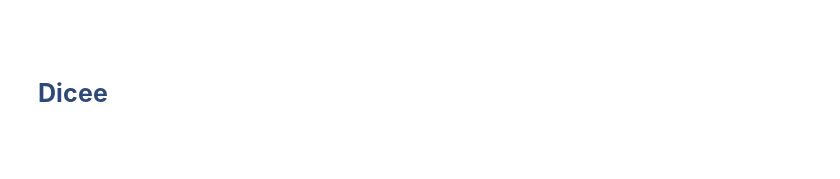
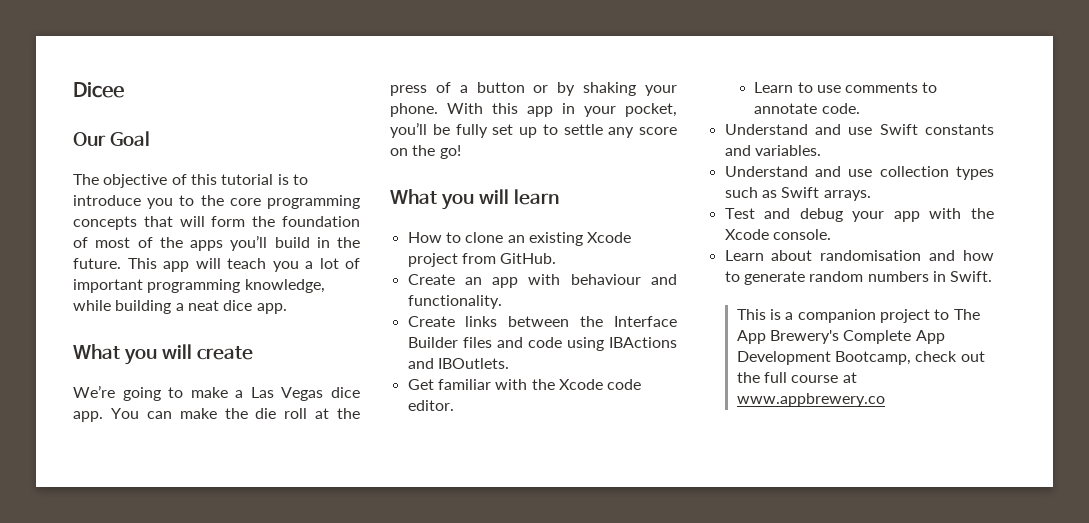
(108, 92) none -> [73,131,150,146] [73,174,308,188] [73,195,360,209] [73,216,360,230] [73,235,360,251] [73,258,360,272] [73,279,325,293] [73,300,287,314] [73,344,253,365] [73,385,361,401] [73,408,360,422] [390,82,677,96] [390,103,677,117] [390,122,677,138] [390,145,461,159] [390,189,559,210] [407,232,632,246] [407,253,557,267] [407,274,677,288] [407,295,502,309] [407,316,677,327] [407,337,677,351] [407,358,509,369] [407,379,642,390] [407,400,454,411] [754,82,938,93] [754,103,860,114] [724,124,994,135] [724,145,821,156] [724,166,994,180] [724,187,871,201] [724,208,994,222] [724,229,831,240] [724,250,994,261] [724,271,993,285] [736,309,980,323] [736,330,945,344] [736,351,985,365] [736,372,857,383] [736,393,885,407] // Our Goal // The objective of this tutorial is to introduce you to the core programming concepts that will form the foundation of most of the apps you’ll build in the future. This app will teach you a lot of important programming knowledge, while building a neat dice app. // What you will create // We’re going to make a Las Vegas dice app. You can make the die roll at the press of a button or by shaking your phone. With this app in your pocket, you’ll be fully set up to settle any score on the go! // What you will learn // How to clone an existing Xcode project from GitHub. // Create an app with behaviour and functionality. // Create links between the Interface Builder files and code using IBActions and IBOutlets. // Get familiar with the Xcode code editor. // Learn to use comments to annotate code. // Understand and use Swift constants and variables. // Understand and use collection types such as Swift arrays. // Test and debug your app with the Xcode console. // Learn about randomisation and how to generate random numbers in Swift. // This is a companion project to The App Brewery's Complete App Development Bootcamp, check out the full course at www.appbrewery.co

